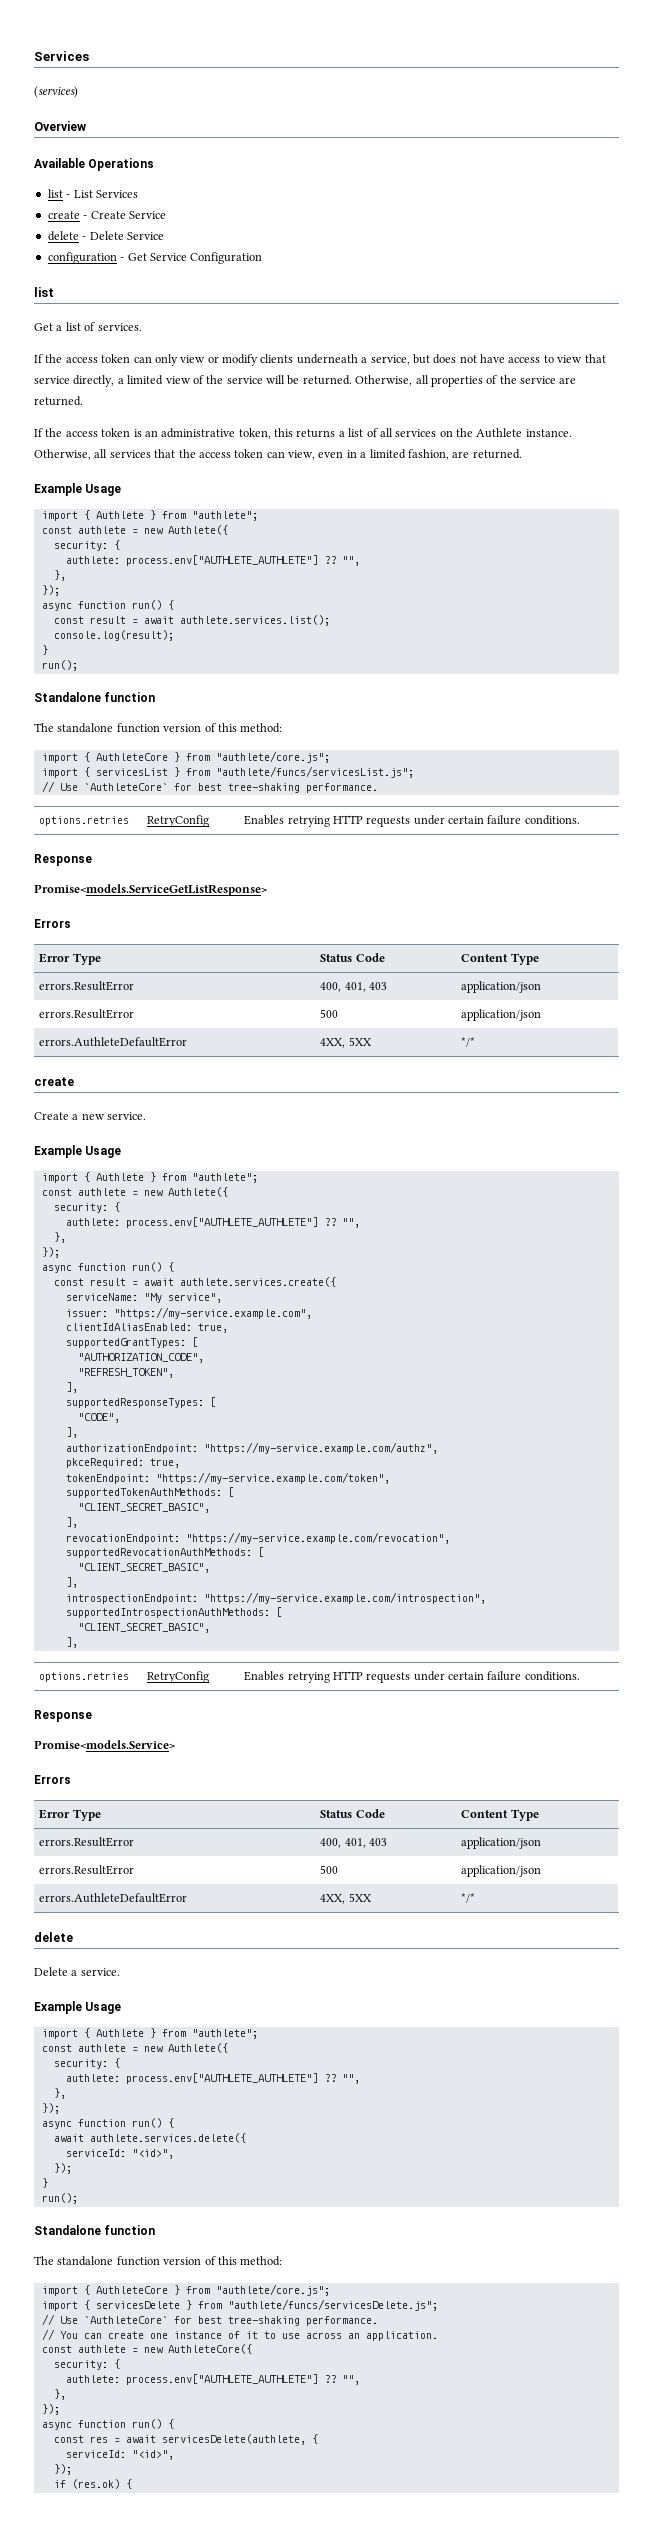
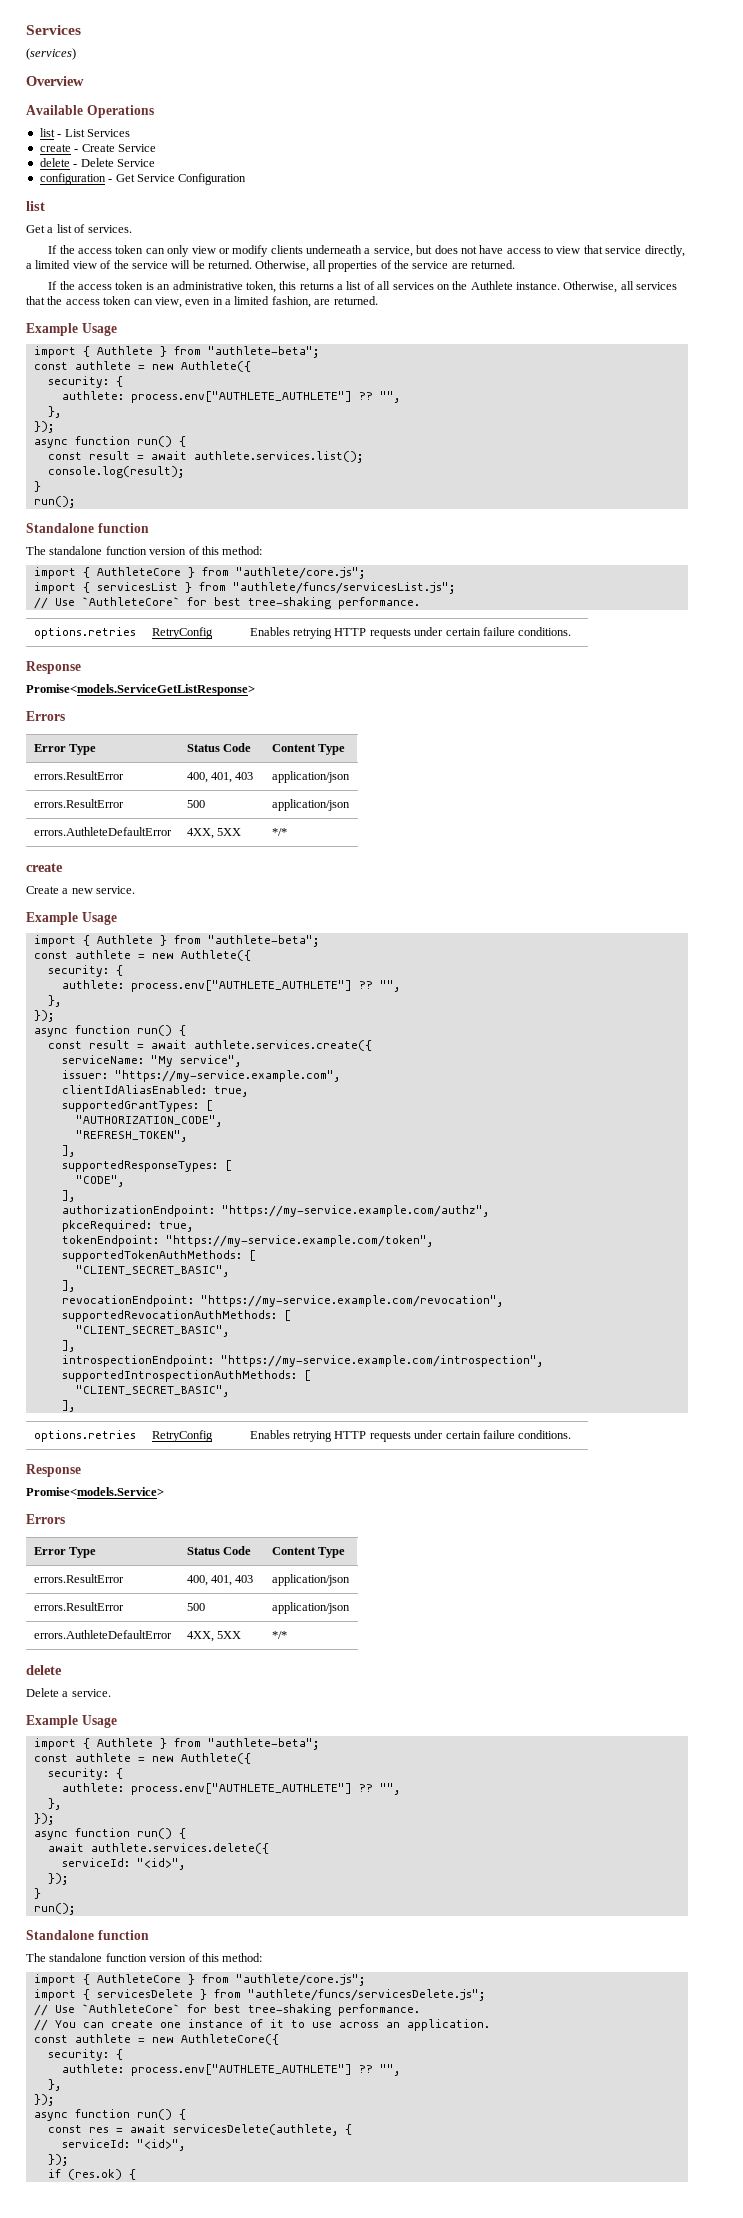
[191,511,258,521] "authlete"; -> [207,346,319,358] "authlete-beta";
[191,1173,258,1183] "authlete"; -> [207,935,319,947] "authlete-beta";
[191,2029,258,2039] "authlete"; -> [207,1738,319,1750] "authlete-beta";

